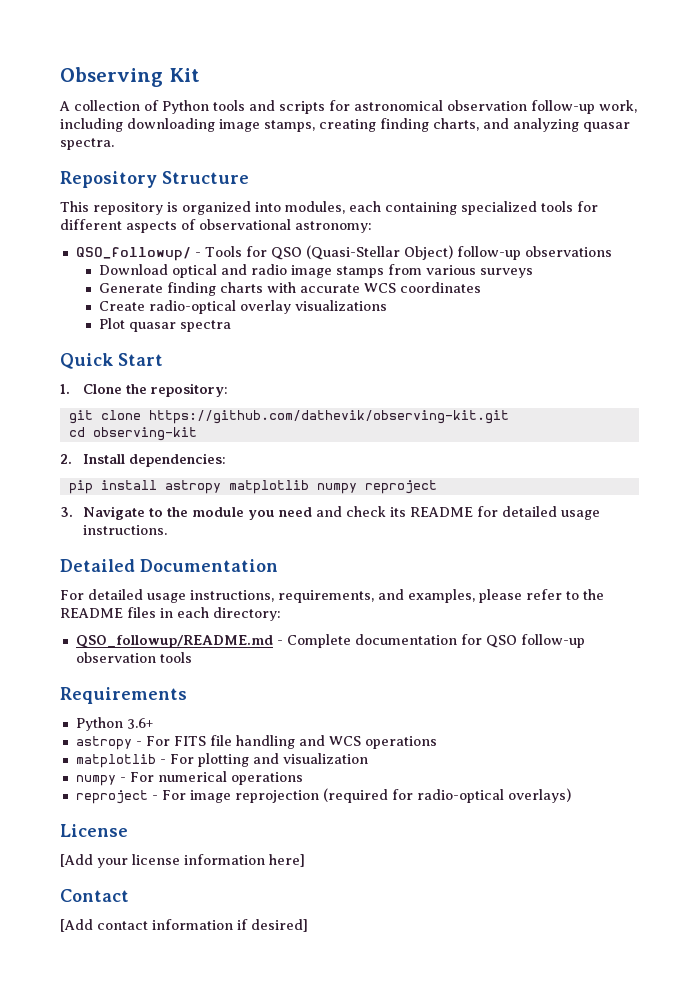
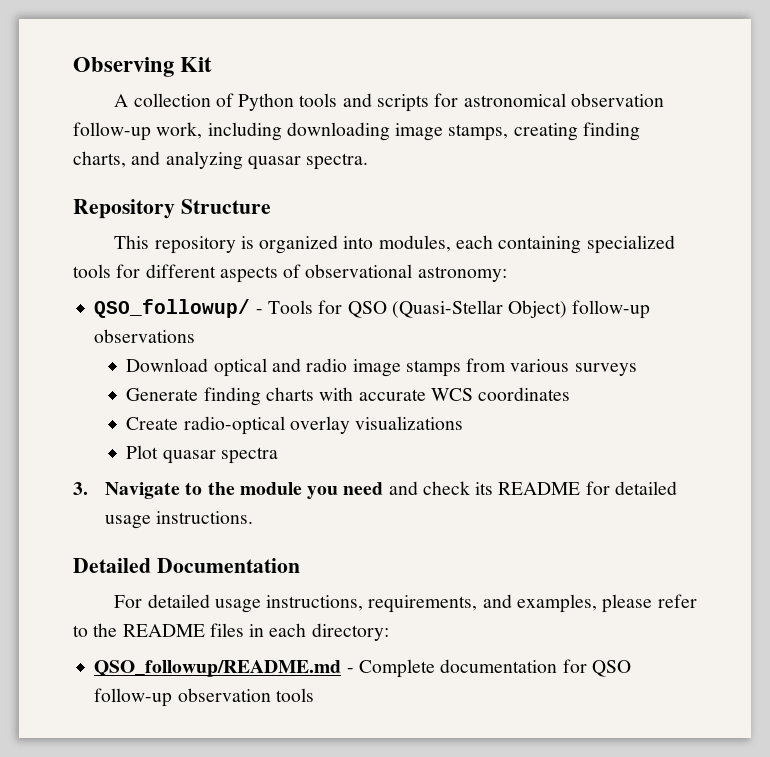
[60,353,163,369] [60,383,229,397] [68,410,509,424] [68,427,197,441] [60,453,227,467] [68,480,437,494] // Quick Start // 1. Clone the repository: // git clone https://github.com/dathevik/observing-kit.git // cd observing-kit // 2. Install dependencies: // pip install astropy matplotlib numpy reproject -> (278, 455) none
[60,687,187,704] [75,717,153,731] [75,735,437,750] [75,753,368,768] [75,771,303,786] [75,788,571,804] [60,824,128,837] [60,854,305,868] [60,889,129,902] [60,919,308,932] // Requirements // Python 3.6+ // astropy - For FITS file handling and WCS operations // matplotlib - For plotting and visualization // numpy - For numerical operations // reproject - For image reprojection (required for radio-optical overlays) // License // [Add your license information here] // Contact // [Add contact information if desired] -> (314, 695) none

